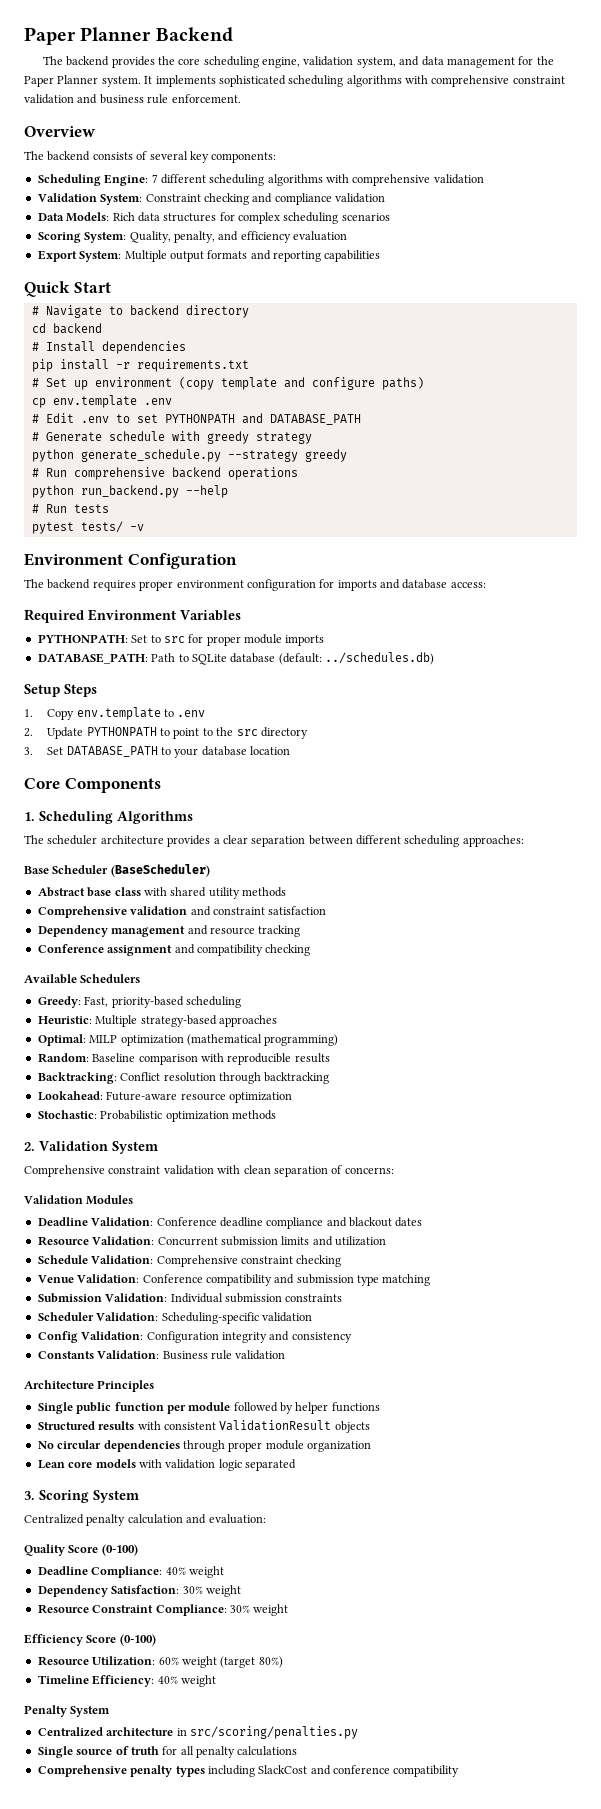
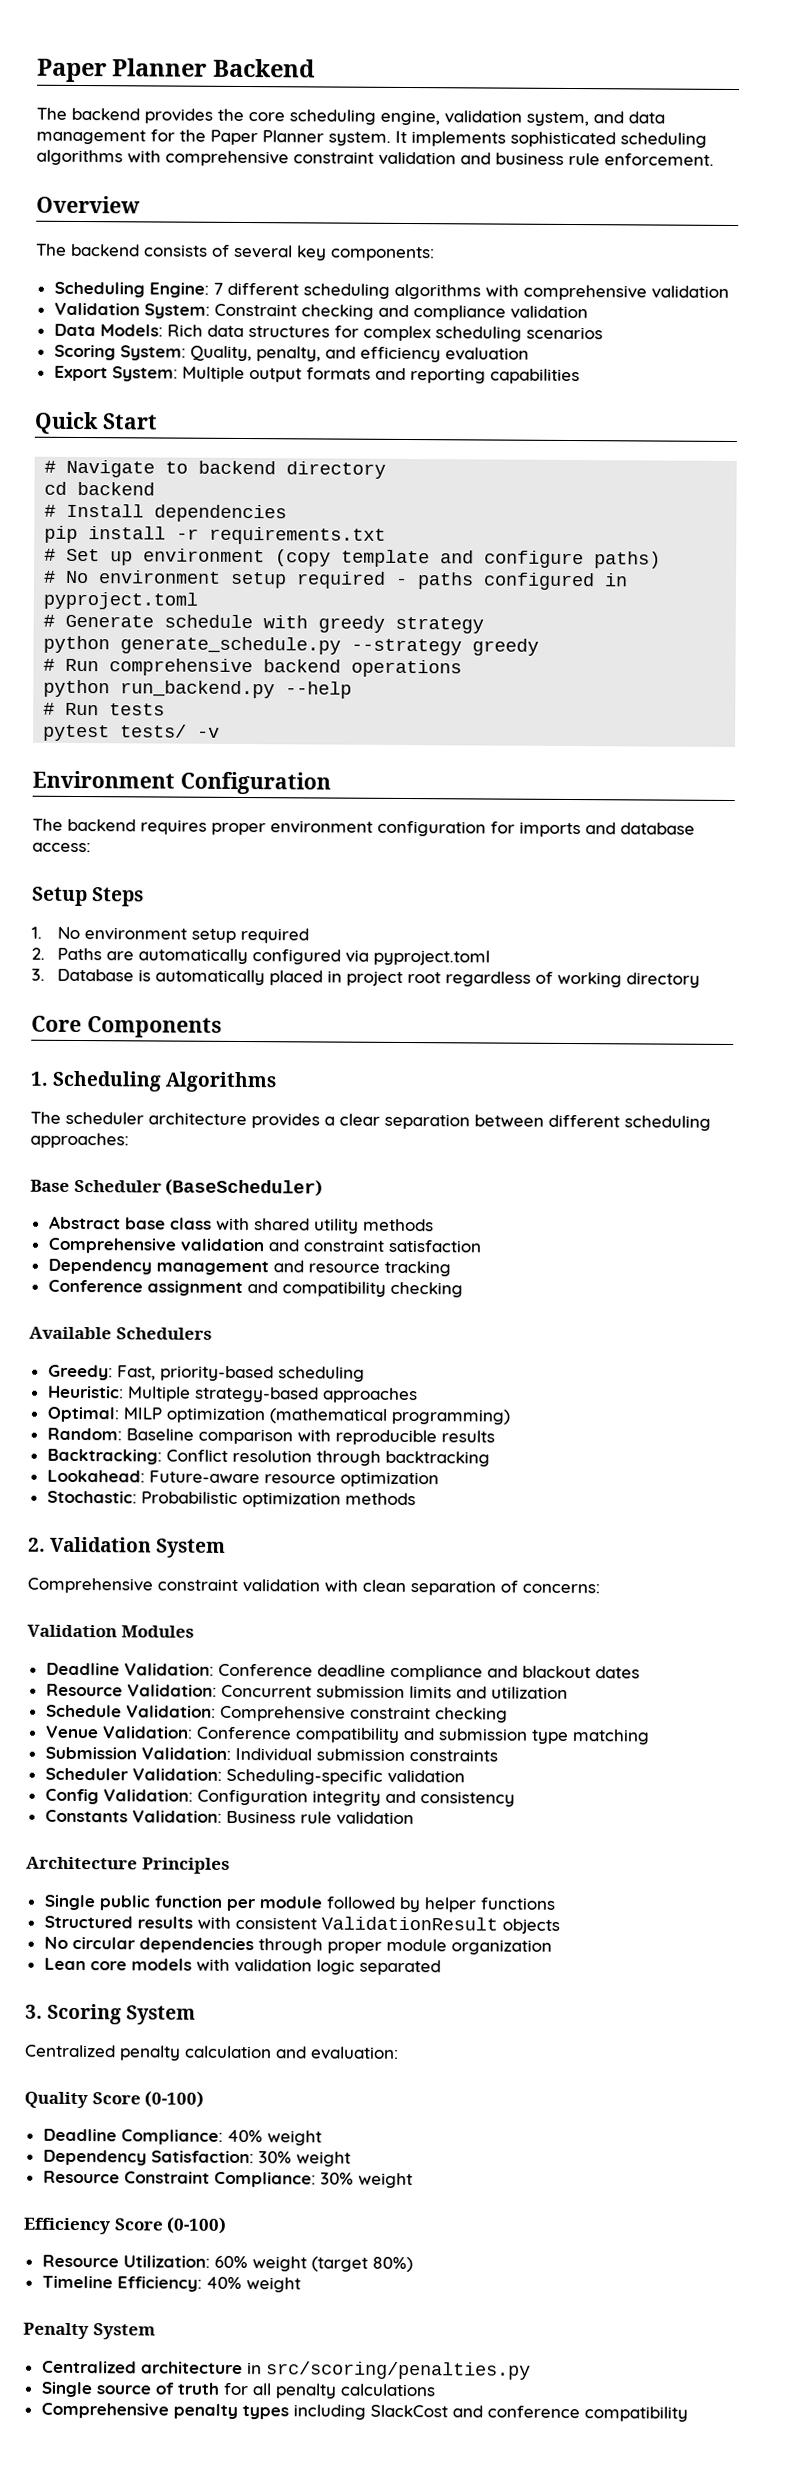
[31,395,172,408] [31,413,361,425] cp env.template .env // # Edit .env to set PYTHONPATH and DATABASE_PATH -> [44,570,629,591] [43,591,199,610] # No environment setup required - paths configured in pyproject.toml
[24,609,241,623] [37,634,325,646] [37,652,434,665] [24,684,97,697] [24,707,206,720] [24,727,308,739] [24,746,291,758] Required Environment Variables // PYTHONPATH: Set to src for proper module imports // DATABASE_PATH: Path to SQLite database (default: ../schedules.db) // Setup Steps // 1. Copy env.template to .env // 2. Update PYTHONPATH to point to the src directory // 3. Set DATABASE_PATH to your database location -> [32,886,145,907] [31,926,310,944] [31,947,491,966] [31,968,701,988] Setup Steps // 1. No environment setup required // 2. Paths are automatically configured via pyproject.toml // 3. Database is automatically placed in project root regardless of working directory

